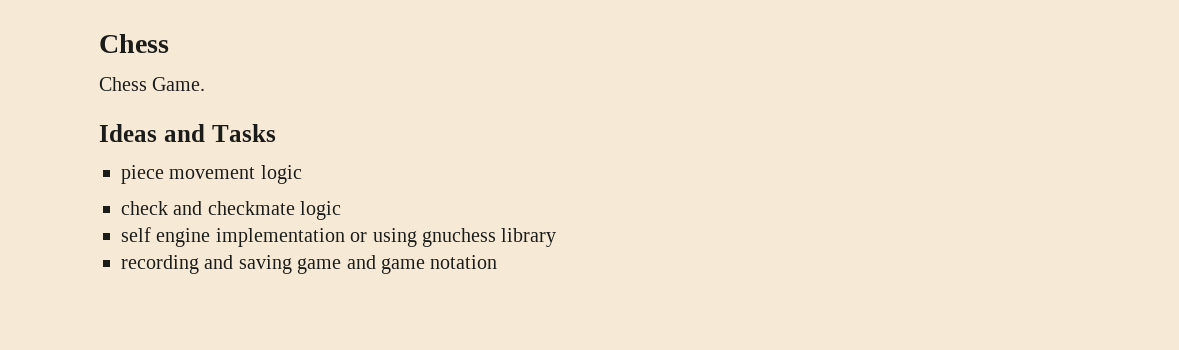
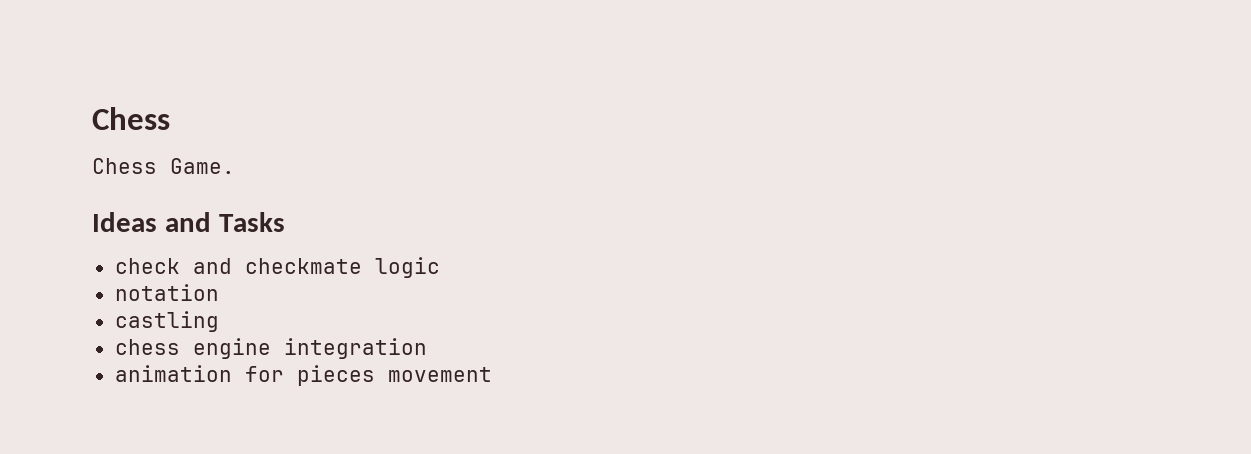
[121,165,302,184] // piece movement logic -> (285, 222) none
[121,227,557,247] [121,255,498,274] self engine implementation or using gnuchess library // recording and saving game and game notation -> [114,284,219,301] [114,311,219,332] [114,338,427,359] [114,365,492,386] notation // castling // chess engine integration // animation for pieces movement

